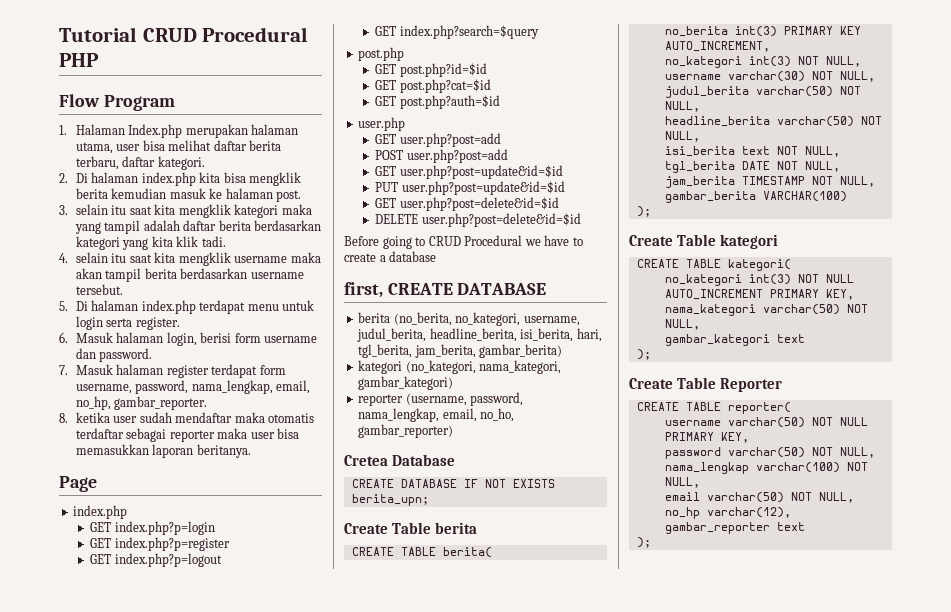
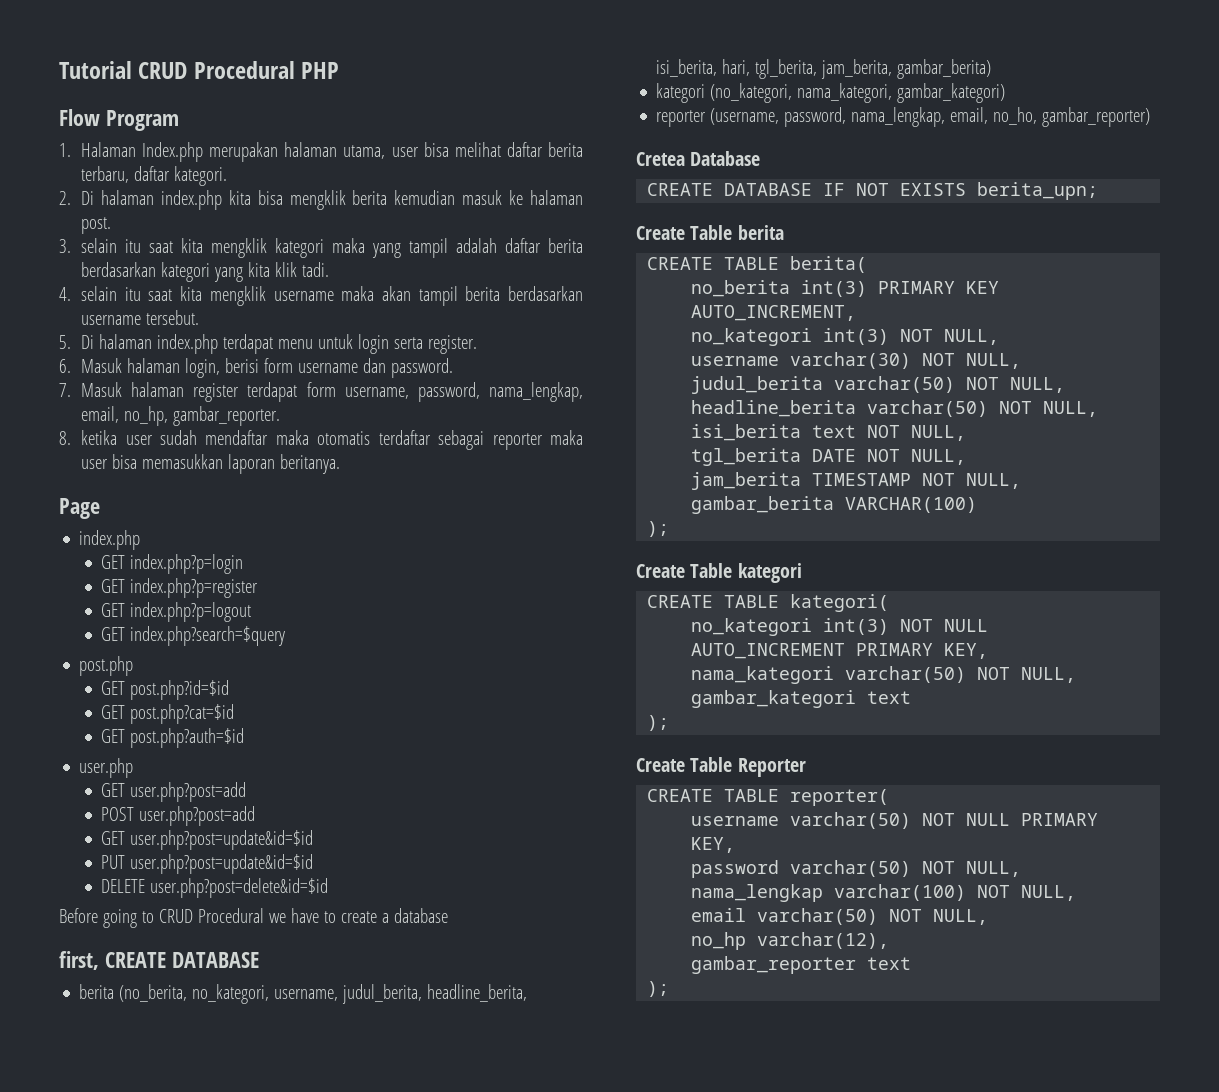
[375,197,559,211] // GET user.php?post=delete&id=$id -> (314, 864) none

